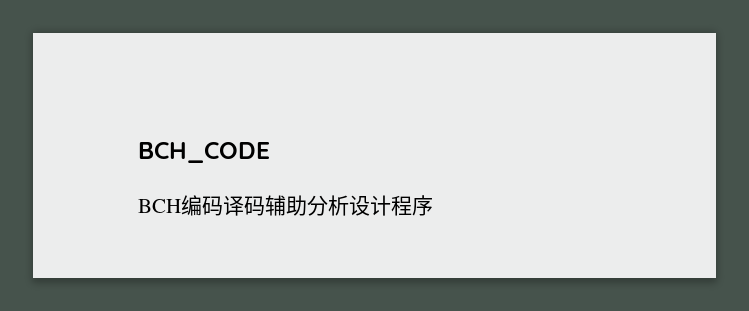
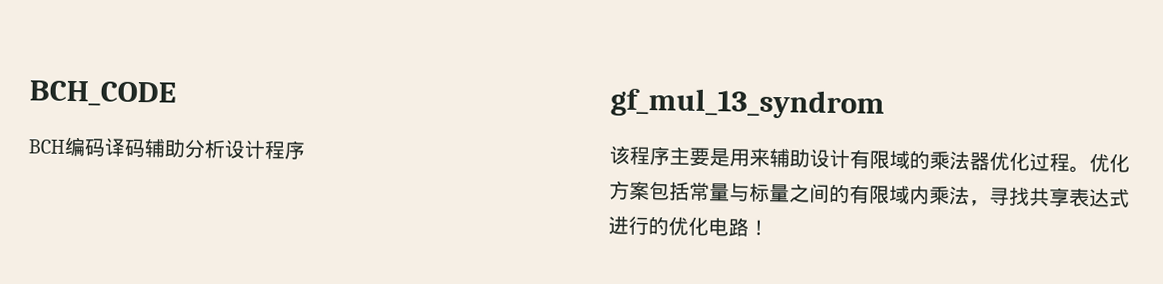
(433, 205) none -> [610,87,885,120] [609,145,1130,173] [609,180,1130,208] [608,215,769,237] // gf_mul_13_syndrom // 该程序主要是用来辅助设计有限域的乘法器优化过程。优化方案包括常量与标量之间的有限域内乘法，寻找共享表达式进行的优化电路！

